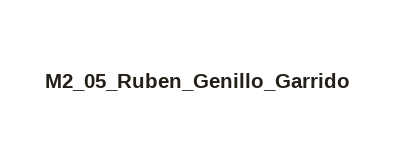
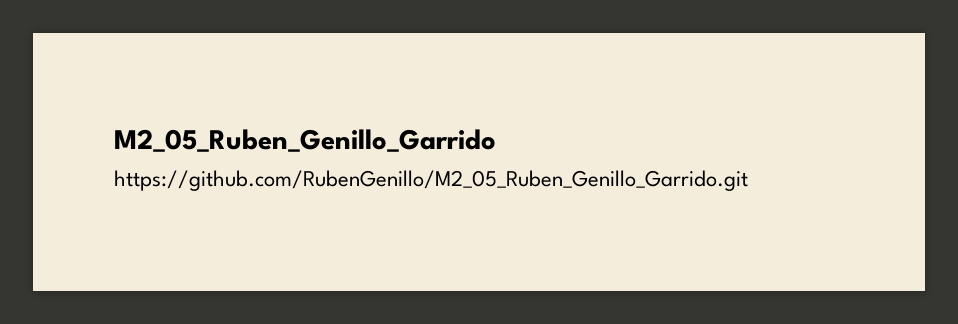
(350, 82) none -> [114,170,748,191] // https://github.com/RubenGenillo/M2_05_Ruben_Genillo_Garrido.git

